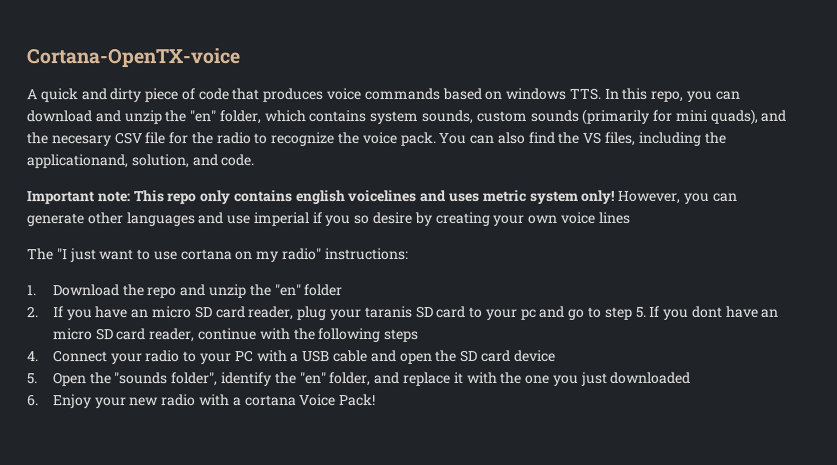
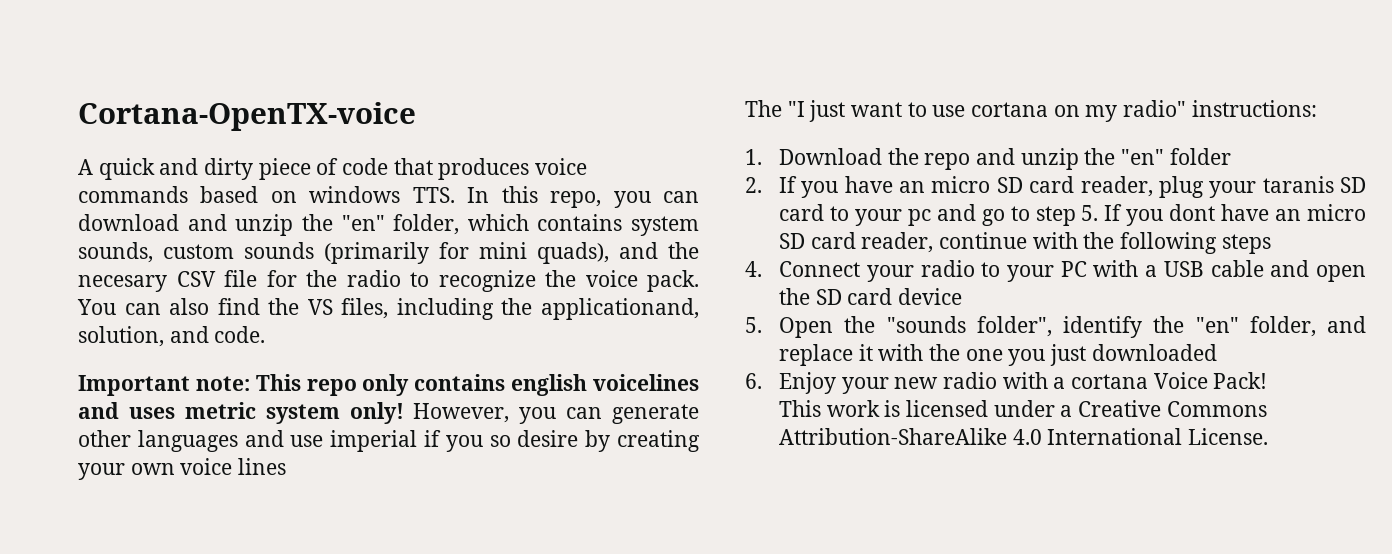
(377, 400) none -> [779,400,1267,417] [779,428,1269,445] // This work is licensed under a Creative Commons Attribution-ShareAlike 4.0 International License.

